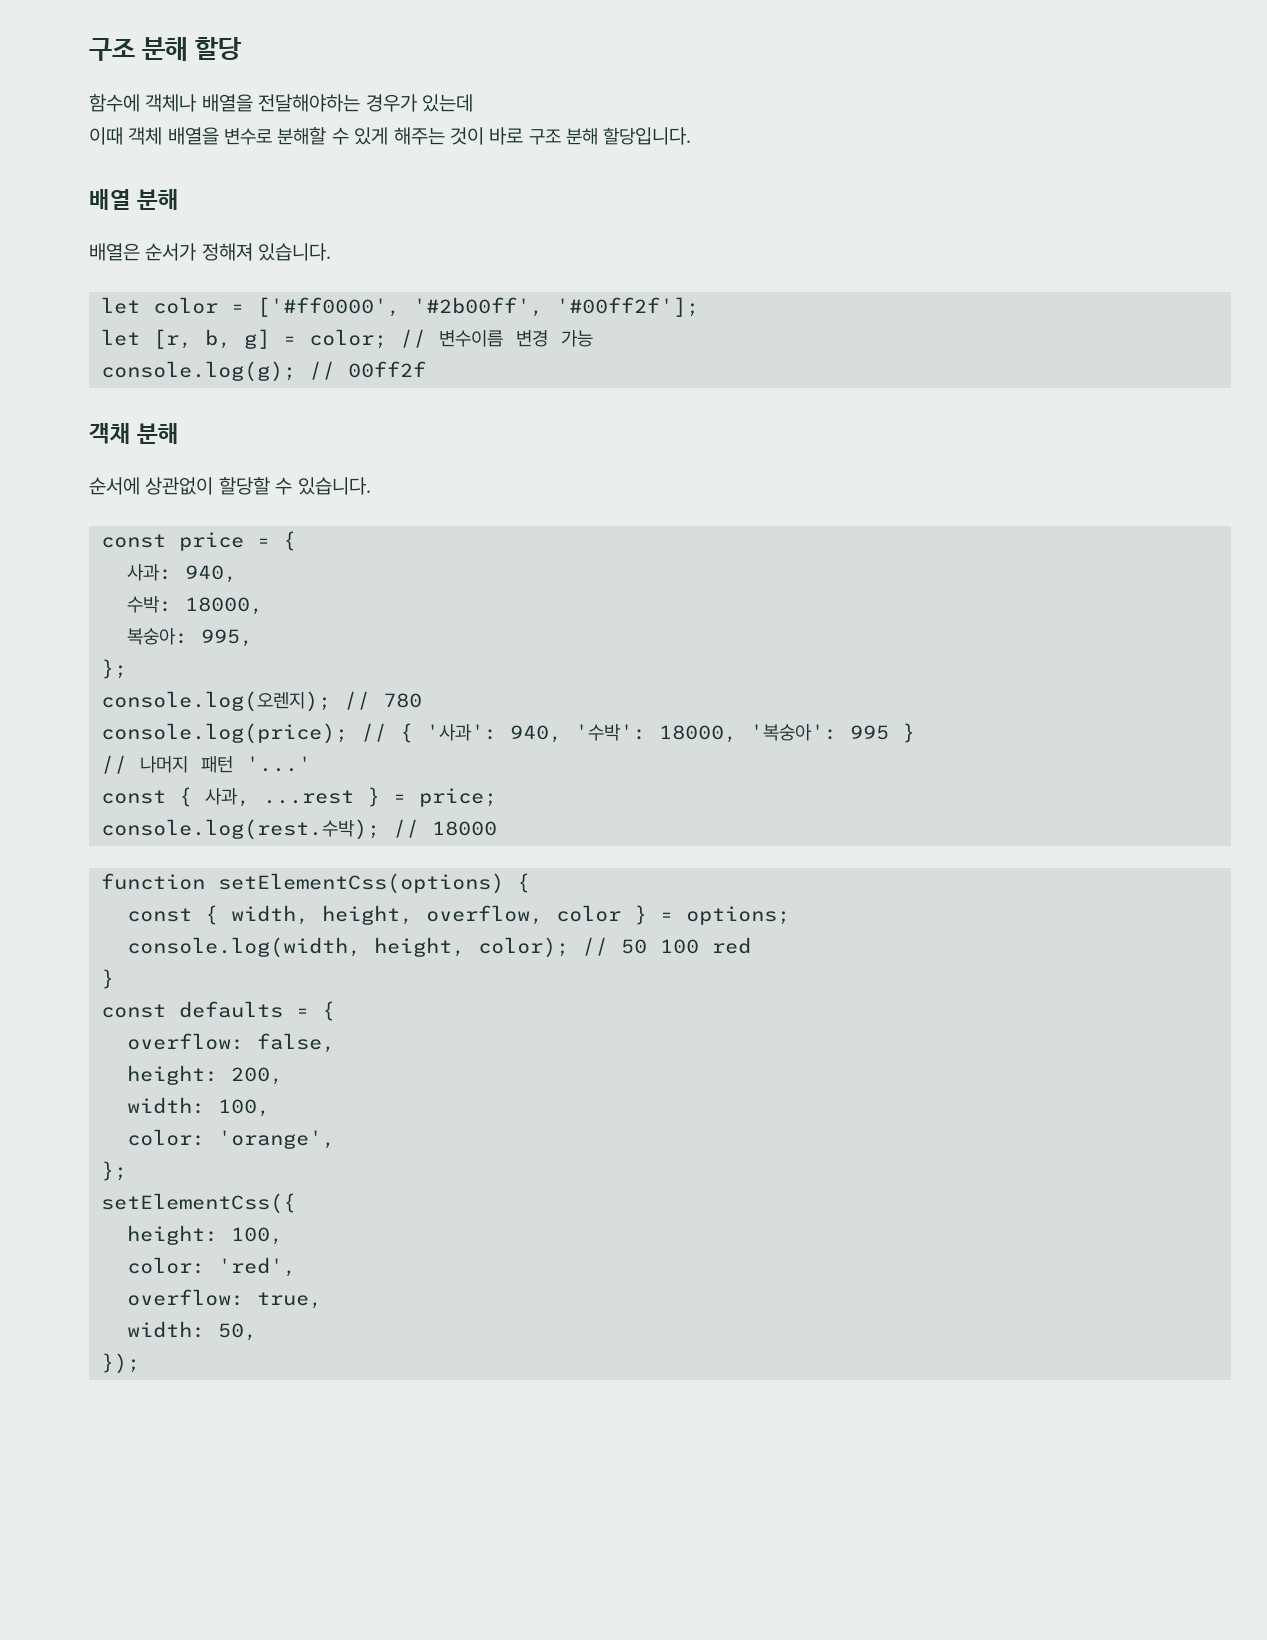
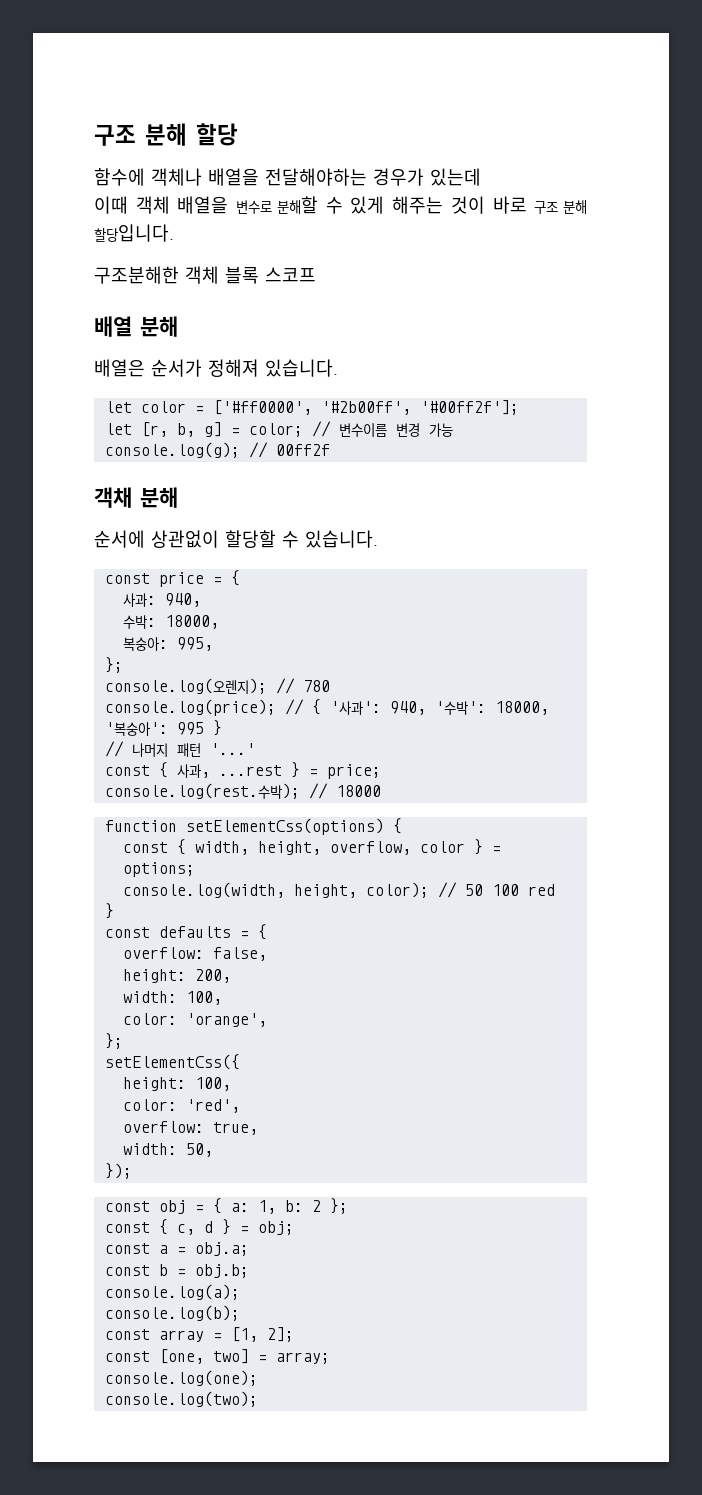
(691, 136) none -> [94,266,316,284] // 구조분해한 객체 블록 스코프
(140, 1363) none -> [104,1198,348,1214] [104,1219,294,1235] [104,1242,249,1256] [104,1264,249,1278] [104,1284,240,1300] [104,1305,240,1321] [104,1327,294,1342] [104,1349,330,1364] [104,1370,258,1386] [104,1391,258,1407] // const obj = { a: 1, b: 2 }; // const { c, d } = obj; // const a = obj.a; // const b = obj.b; // console.log(a); // console.log(b); // const array = [1, 2]; // const [one, two] = array; // console.log(one); // console.log(two);

